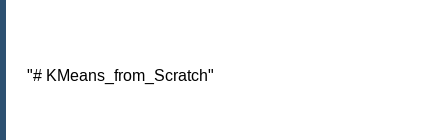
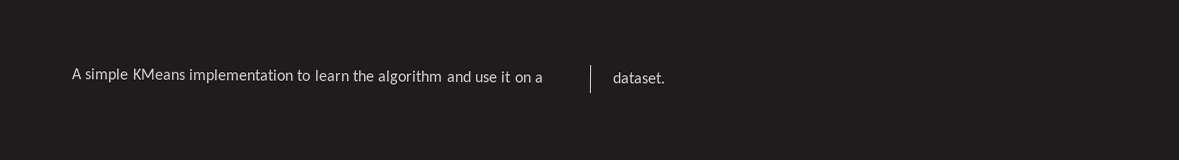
[27,69,215,85] "# KMeans_from_Scratch" -> [71,68,666,85] A simple KMeans implementation to learn the algorithm and use it on a dataset.

